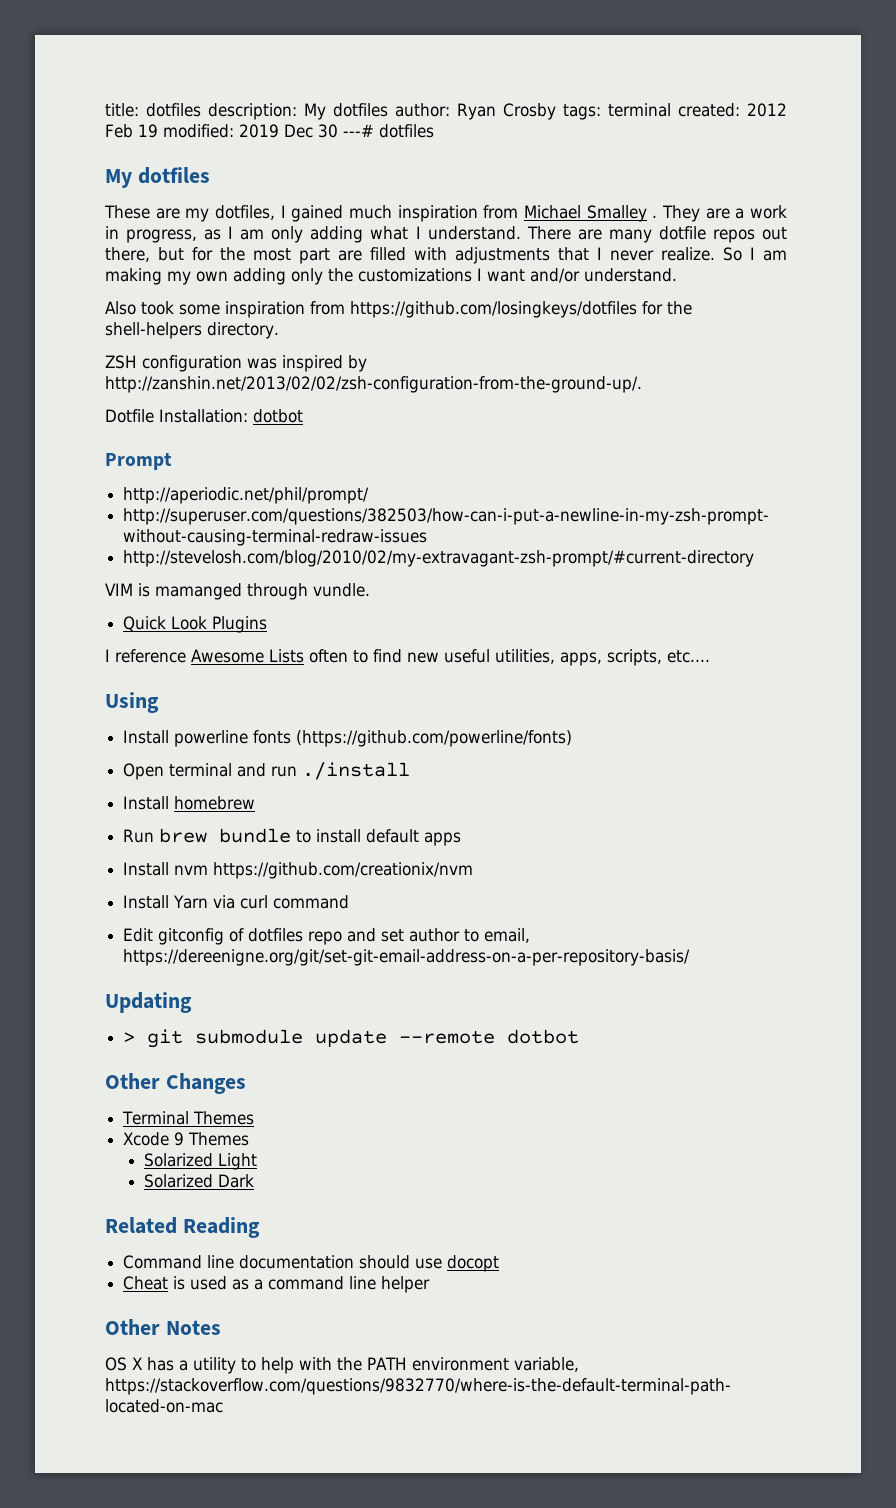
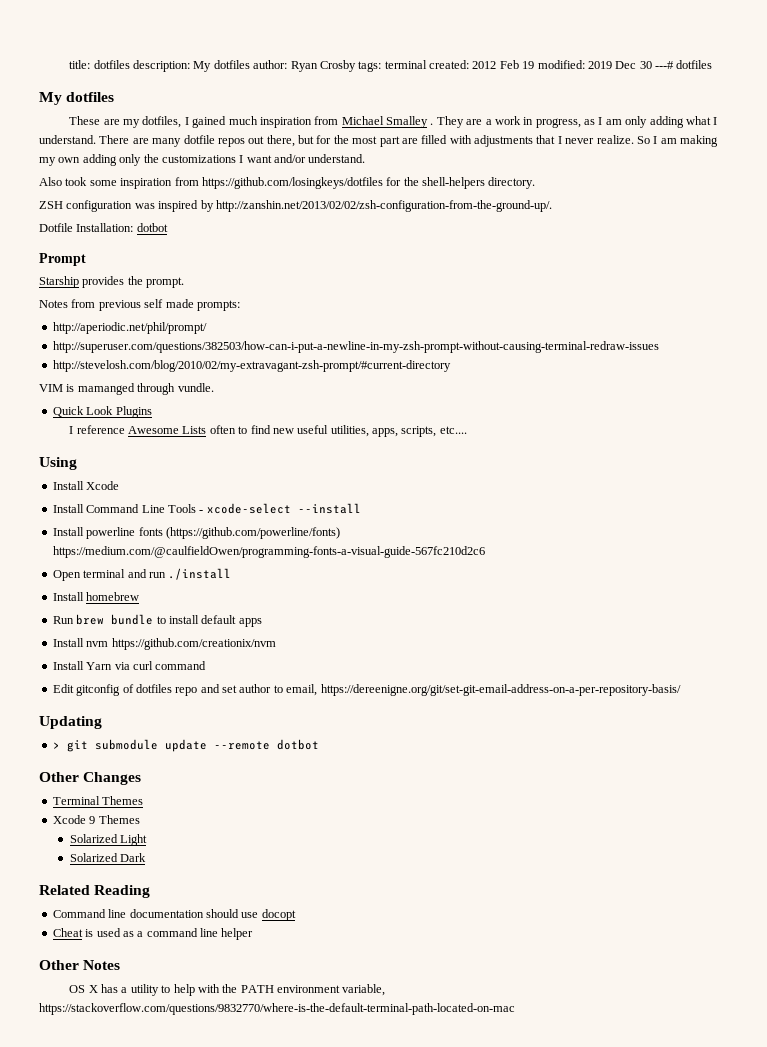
(172, 461) none -> [39,276,185,288] [39,299,240,311] // Starship provides the prompt. // Notes from previous self made prompts:
(159, 702) none -> [52,481,120,490] [52,503,361,514] // Install Xcode // Install Command Line Tools - xcode-select --install
(573, 738) none -> [52,546,485,558] https://medium.com/@caulfieldOwen/programming-fonts-a-visual-guide-567fc210d2c6

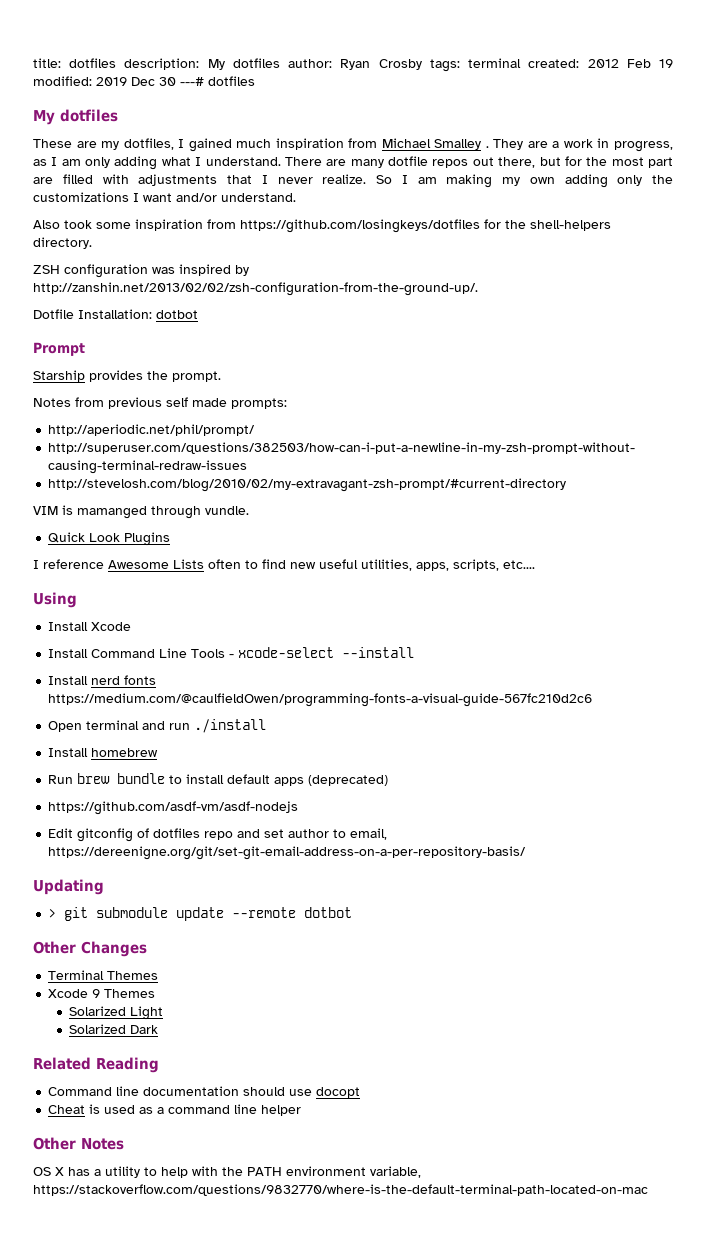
[86,527,340,539] powerline fonts (https://github.com/powerline/fonts) -> [91,675,157,685] nerd fonts
[52,638,276,650] [52,661,207,670] // Install nvm https://github.com/creationix/nvm // Install Yarn via curl command -> [308,775,389,786] [48,801,299,815] (deprecated) // https://github.com/asdf-vm/asdf-nodejs

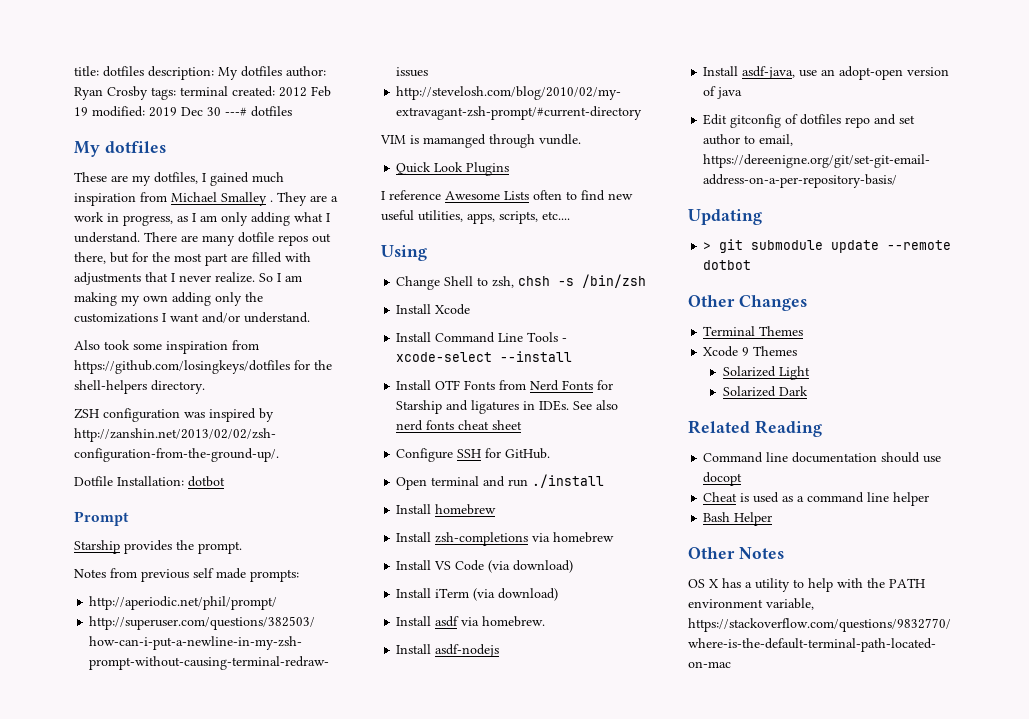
(77, 600) none -> [396,274,647,290] // Change Shell to zsh, chsh -s /bin/zsh
[91,675,157,685] [48,693,593,707] nerd fonts https://medium.com/@caulfieldOwen/programming-fonts-a-visual-guide-567fc210d2c6 -> [435,380,614,391] [396,400,619,414] [396,420,523,431] [396,448,551,462] OTF Fonts from Nerd Fonts for Starship and ligatures in IDEs. See also nerd fonts cheat sheet // Configure SSH for GitHub.
[48,773,389,786] [48,801,299,815] Run brew bundle to install default apps (deprecated) // https://github.com/asdf-vm/asdf-nodejs -> [396,532,615,546] [396,560,574,573] [396,588,559,601] [396,616,546,627] [396,644,500,657] [703,66,950,80] [703,86,743,99] Install zsh-completions via homebrew // Install VS Code (via download) // Install iTerm (via download) // Install asdf via homebrew. // Install asdf-nodejs // Install asdf-java, use an adopt-open version of java
(302, 1110) none -> [703,512,773,526] // Bash Helper

